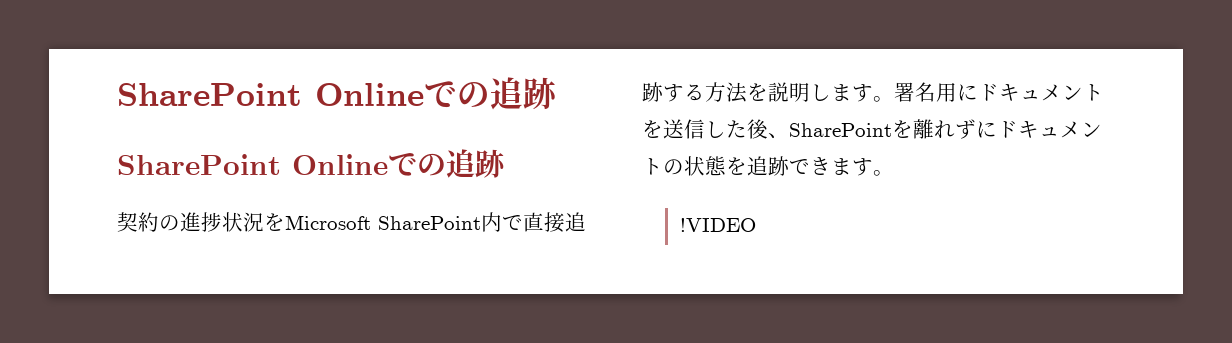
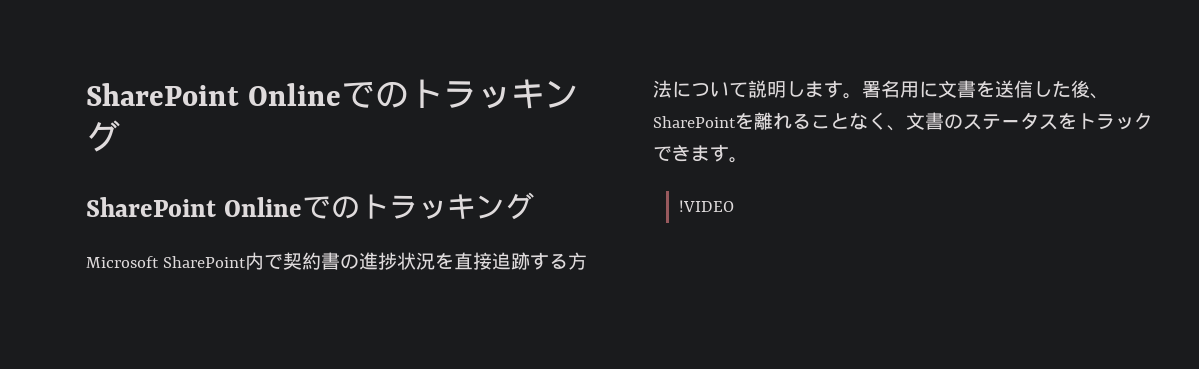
[117,77,558,110] [117,149,506,178] [117,212,523,232] SharePoint Onlineでの追跡 // SharePoint Onlineでの追跡 // 契約の進捗状況をMicrosoft SharePoint内で -> [86,79,580,109] [86,120,120,152] [86,192,534,220] [86,252,454,270] SharePoint Onlineでのトラッキング // SharePoint Onlineでのトラッキング // Microsoft SharePoint内で契約書の進捗状況を
[747,83,768,101] を -> [672,81,748,98] について
[978,84,1104,101] ドキュメント -> [938,80,976,98] 文書
[955,119,1102,139] [642,156,790,176] ずにドキュメントの状態を追跡 -> [792,112,1153,131] ることなく、文書のステータスをトラック

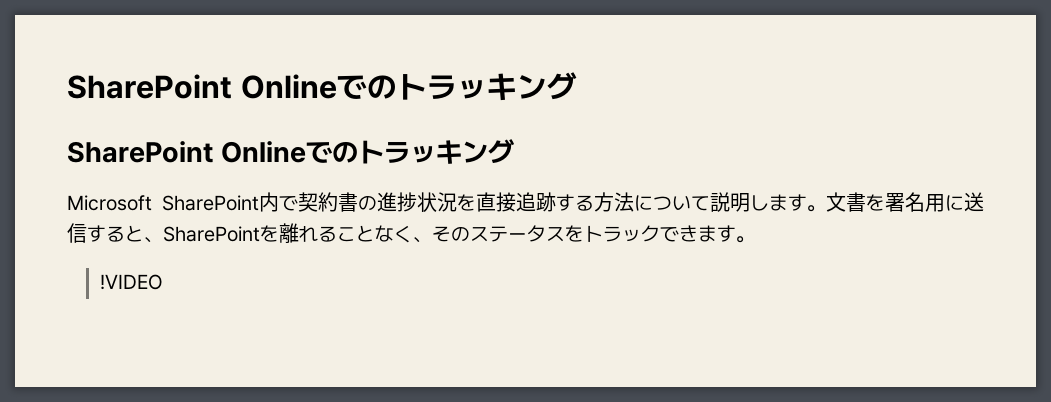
(862, 96) none -> [826,192,885,212] 文書を
[938,80,1090,98] 文書を送信した後 -> [964,192,984,212] [67,223,144,243] 送信すると
[906,112,944,130] 文書 -> [432,226,451,242] そ

